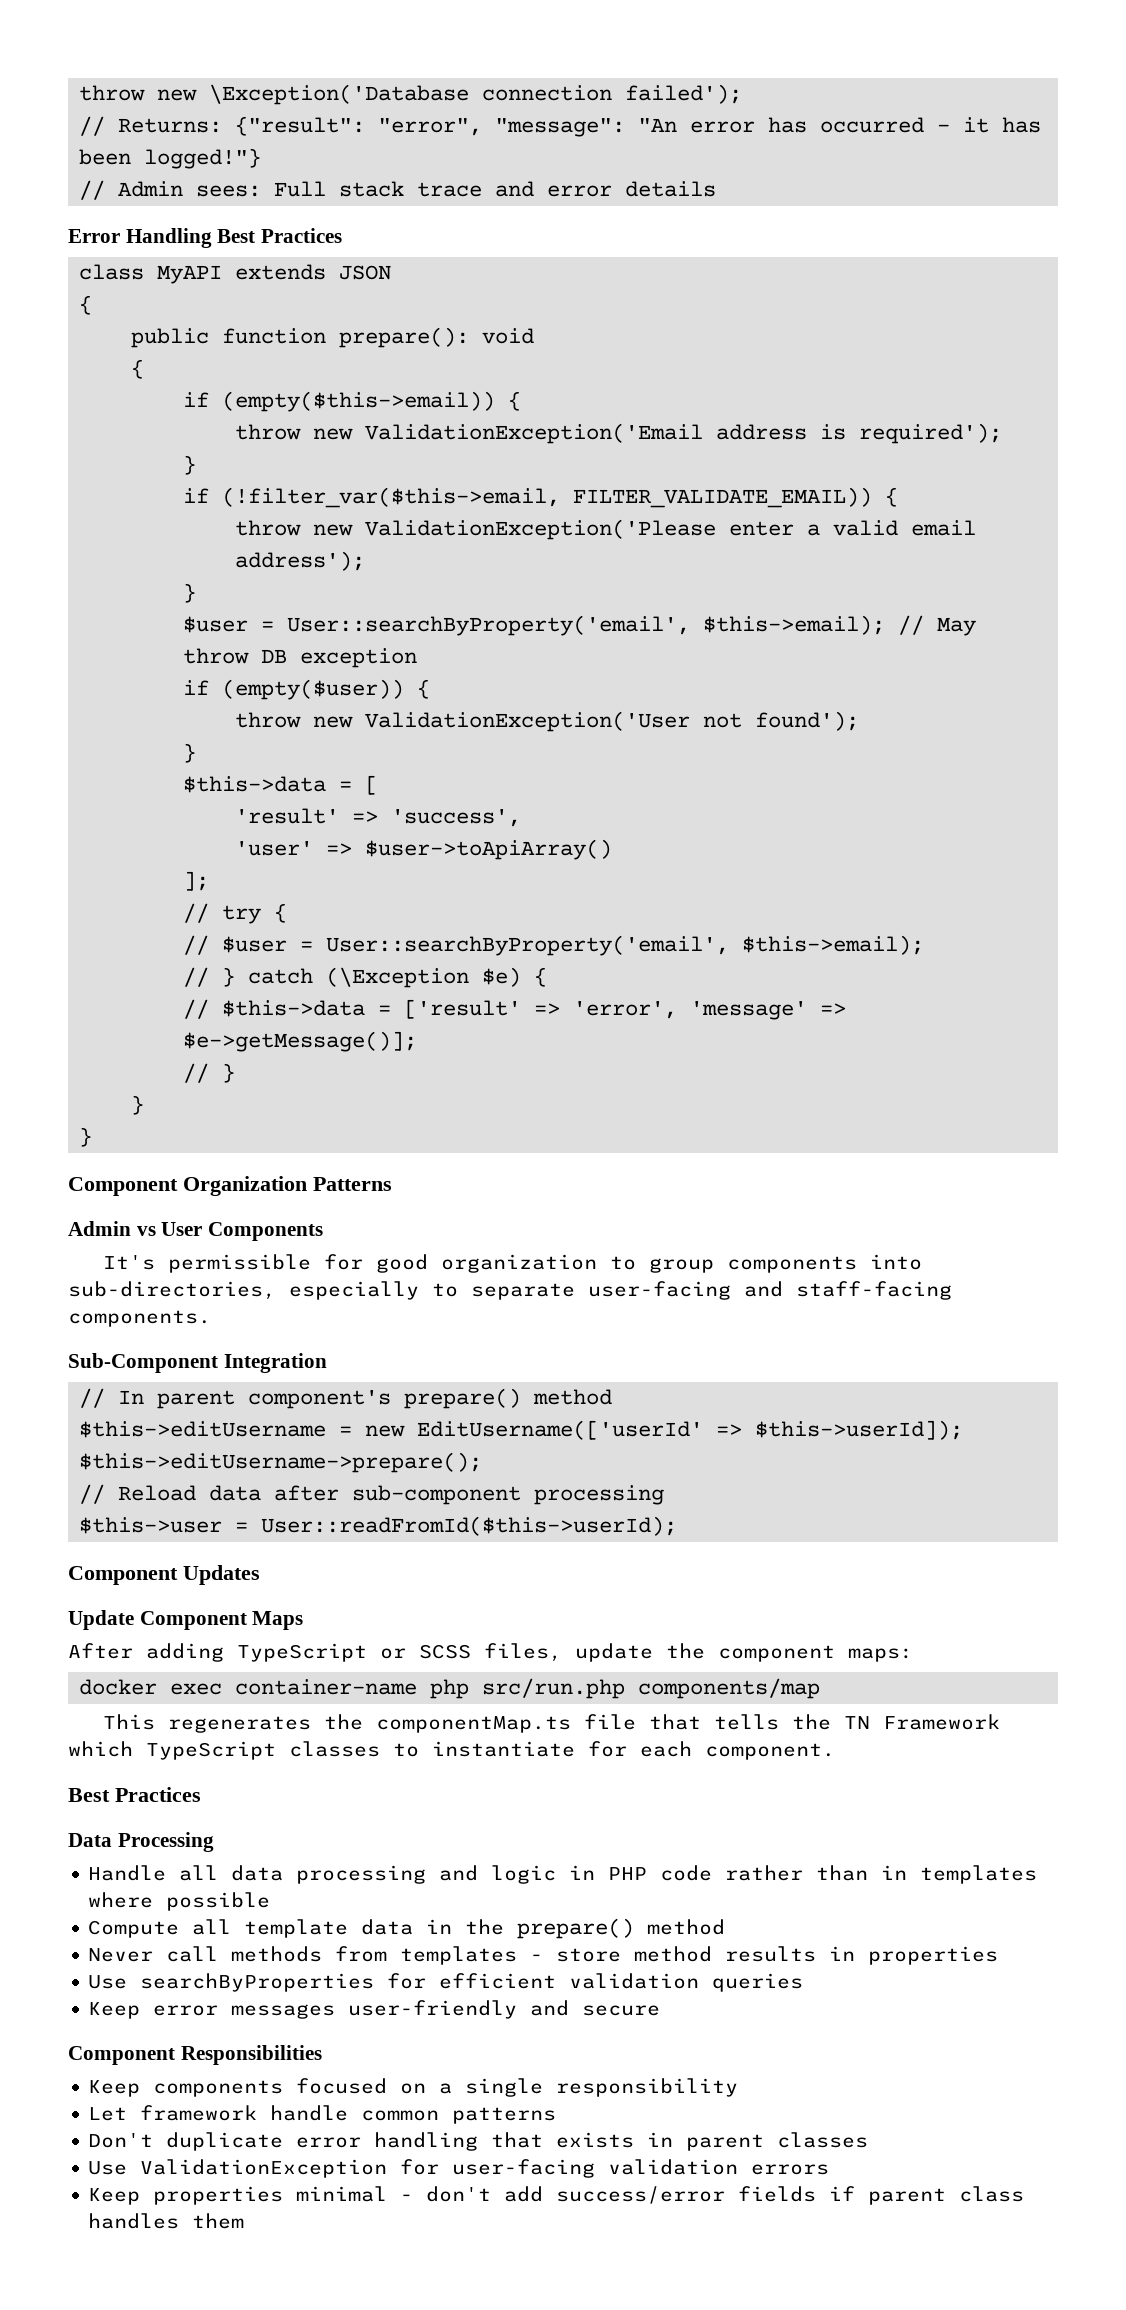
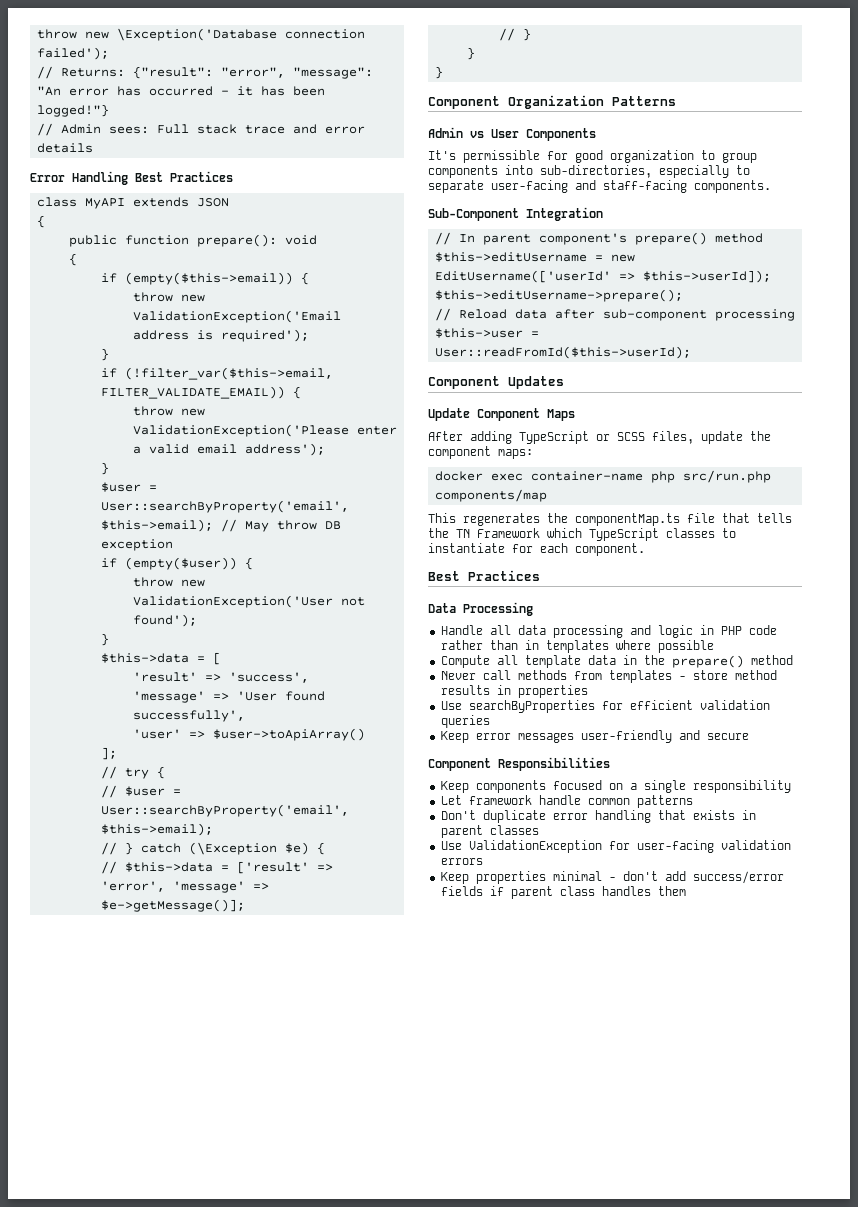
(522, 818) none -> [132,691,325,703] [132,710,245,722] // 'message' => 'User found successfully',

